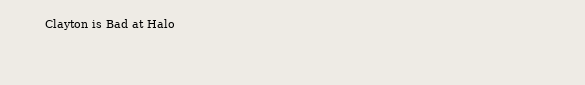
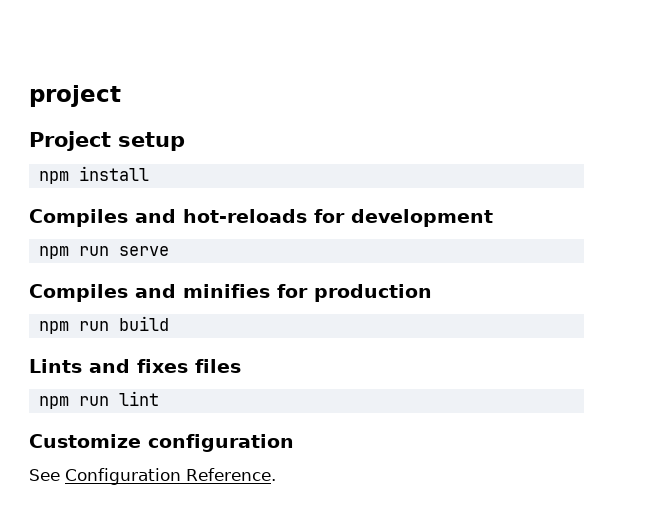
[45,19,175,30] Clayton is Bad at Halo -> [29,85,121,107] [29,131,185,151] [38,166,149,184] [29,209,493,227] [38,246,169,259] [29,284,432,302] [38,316,169,334] [29,359,241,373] [38,391,159,409] [29,434,294,452] [29,468,276,485] project // Project setup // npm install // Compiles and hot-reloads for development // npm run serve // Compiles and minifies for production // npm run build // Lints and fixes files // npm run lint // Customize configuration // See Configuration Reference.

